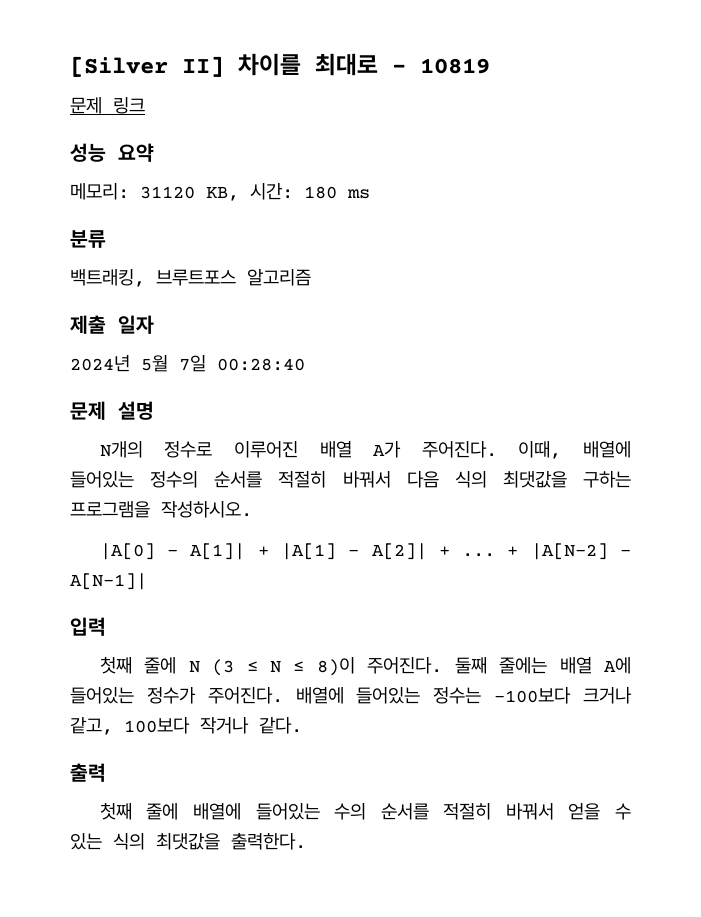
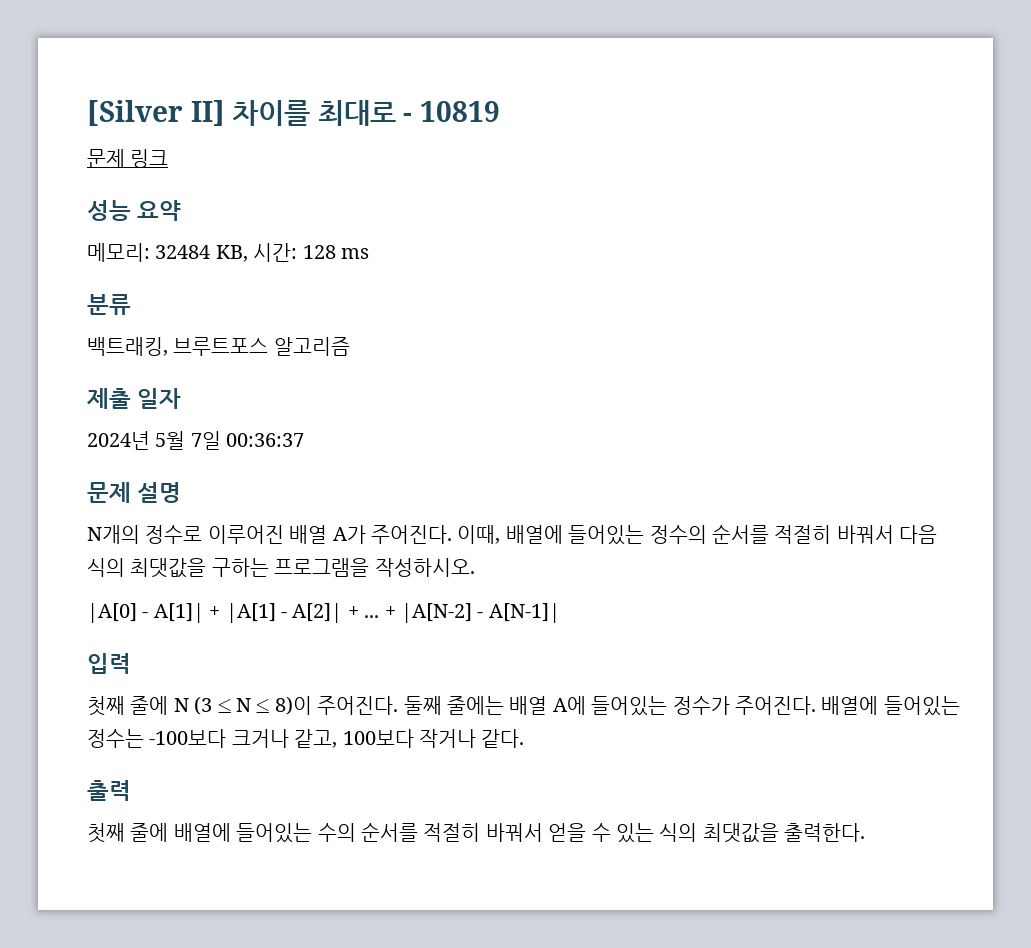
[140,186,195,199] 31120 -> [155,245,211,259] 32484
[304,186,337,199] 180 -> [302,245,336,259] 128
[217,358,305,371] 00:28:40 -> [226,433,305,447] 00:36:37

